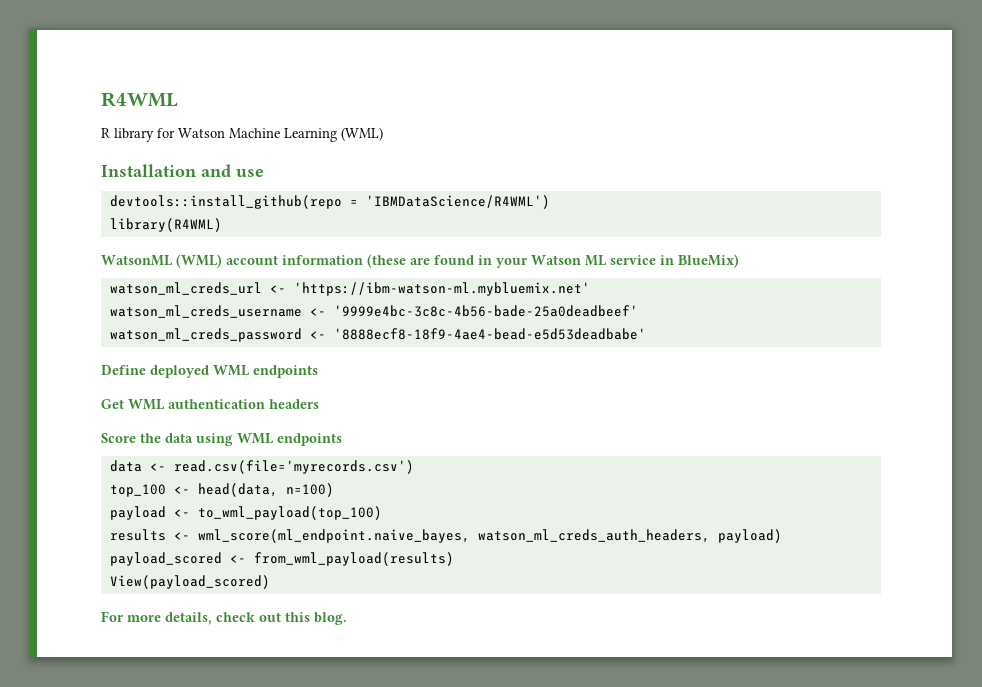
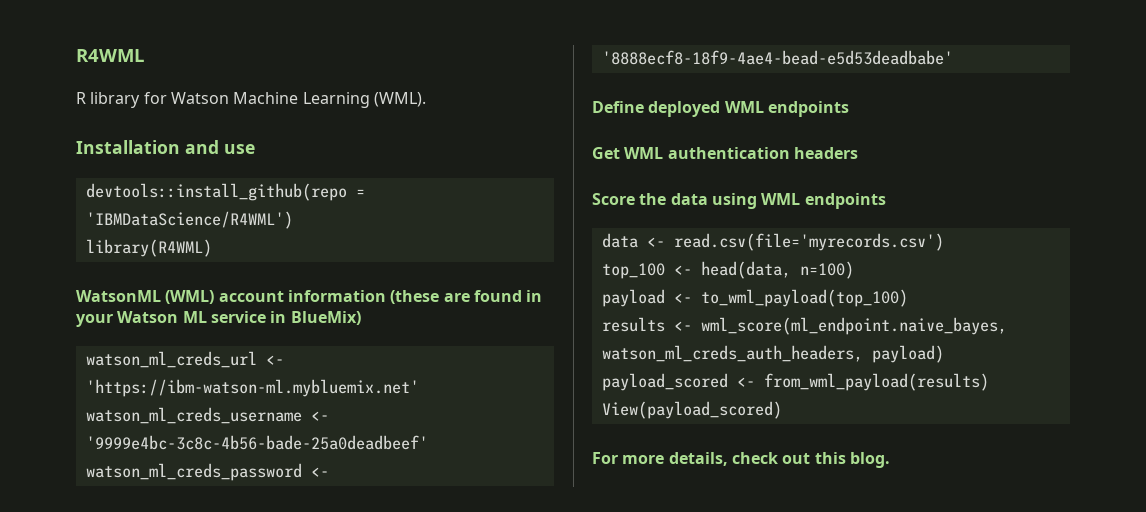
[341,127,383,141] (WML) -> [373,92,426,107] (WML).

